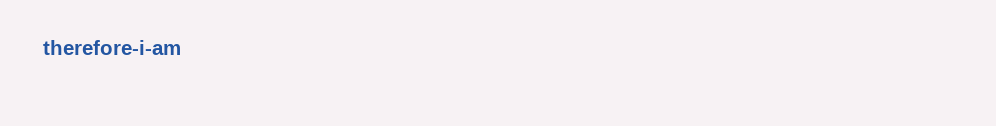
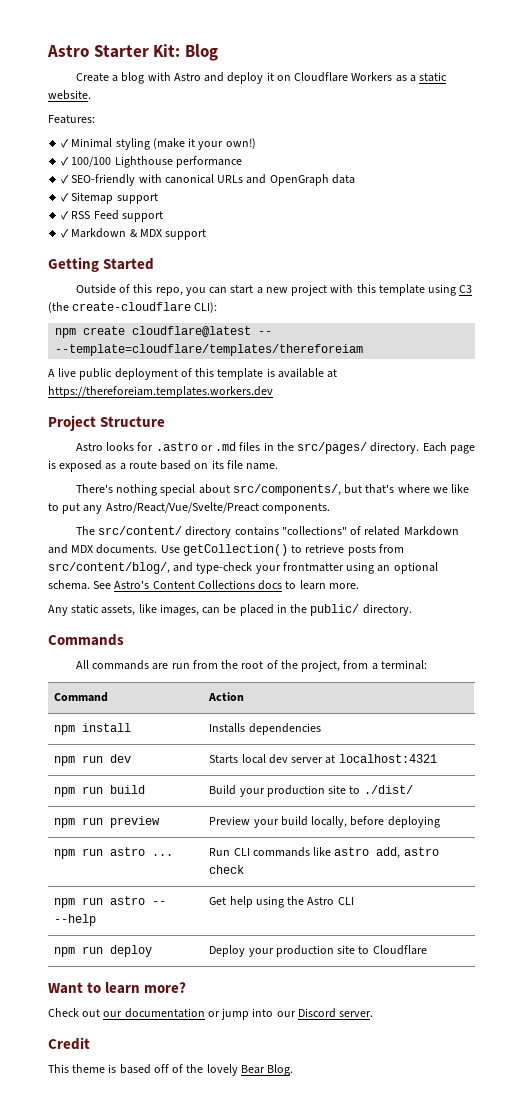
[43,40,181,55] therefore-i-am -> [47,44,218,61] [76,72,448,84] [48,90,91,100] [48,115,95,124] [61,138,256,150] [61,156,242,168] [61,174,355,186] [61,192,158,204] [61,210,163,222] [61,228,207,240] [48,257,155,272] [76,284,473,296] [48,302,218,313] [55,326,273,338] [55,344,364,356] [48,368,338,380] [48,386,273,398] [48,415,166,431] [76,442,475,454] [48,460,279,472] [76,484,470,496] [48,502,330,514] [76,526,459,538] [48,544,404,556] [48,562,438,574] [48,580,359,590] [48,604,412,616] [48,634,124,646] [76,660,427,672] [54,692,109,702] [208,692,245,701] [54,723,132,735] [209,723,321,735] [54,754,132,766] [209,754,437,764] [54,785,146,797] [209,785,413,797] [54,816,161,828] [209,816,440,828] [54,847,174,859] [209,847,439,859] [209,865,245,874] [54,896,167,908] [54,914,97,926] [209,896,354,908] [54,945,153,957] [209,945,427,957] [48,982,187,994] [48,1008,374,1020] [48,1037,90,1050] [48,1064,294,1076] Astro Starter Kit: Blog // Create a blog with Astro and deploy it on Cloudflare Workers as a static website. // Features: // ✓ Minimal styling (make it your own!) // ✓ 100/100 Lighthouse performance // ✓ SEO-friendly with canonical URLs and OpenGraph data // ✓ Sitemap support // ✓ RSS Feed support // ✓ Markdown & MDX support // Getting Started // Outside of this repo, you can start a new project with this template using C3 (the create-cloudflare CLI): // npm create cloudflare@latest -- --template=cloudflare/templates/thereforeiam // A live public deployment of this template is available at https://thereforeiam.templates.workers.dev // Project Structure // Astro looks for .astro or .md files in the src/pages/ directory. Each page is exposed as a route based on its file name. // There's nothing special about src/components/, but that's where we like to put any Astro/React/Vue/Svelte/Preact components. // The src/content/ directory contains "collections" of related Markdown and MDX documents. Use getCollection() to retrieve posts from src/content/blog/, and type-check your frontmatter using an optional schema. See Astro's Content Collections docs to learn more. // Any static assets, like images, can be placed in the public/ directory. // Commands // All commands are run from the root of the project, from a terminal: // Command | Action // npm install | Installs dependencies // npm run dev | Starts local dev server at localhost:4321 // npm run build | Build your production site to ./dist/ // npm run preview | Preview your build locally, before deploying // npm run astro ... | Run CLI commands like astro add, astro check // npm run astro -- --help | Get help using the Astro CLI // npm run deploy | Deploy your production site to Cloudflare // Want to learn more? // Check out our documentation or jump into our Discord server. // Credit // This theme is based off of the lovely Bear Blog.

